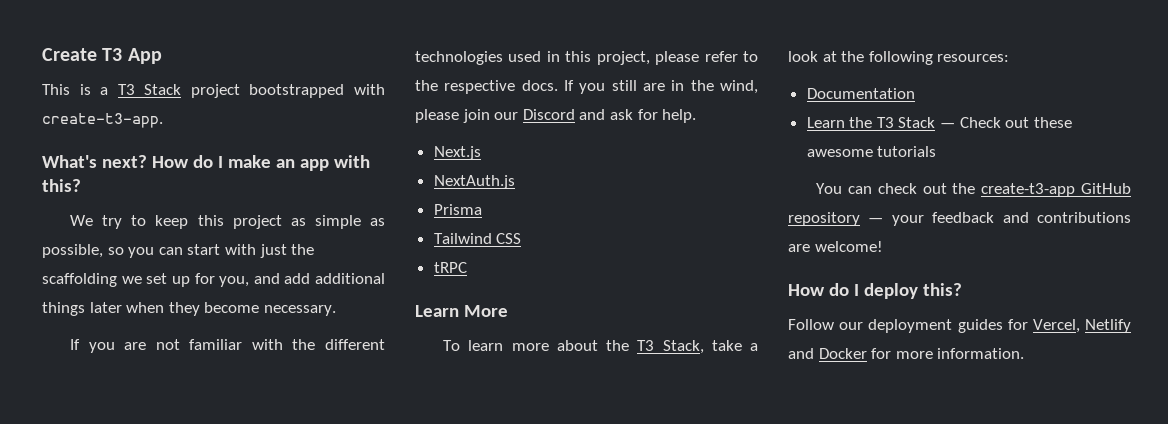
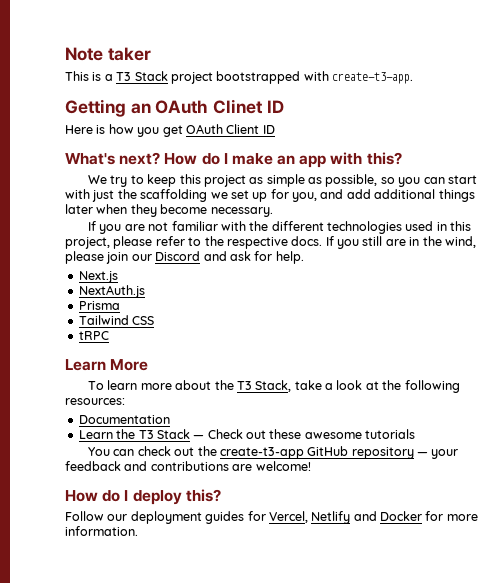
[42,48,162,64] Create T3 App -> [65,47,151,61] Note taker
(163, 120) none -> [65,99,284,117] [65,124,275,137] // Getting an OAuth Clinet ID // Here is how you get OAuth Client ID

